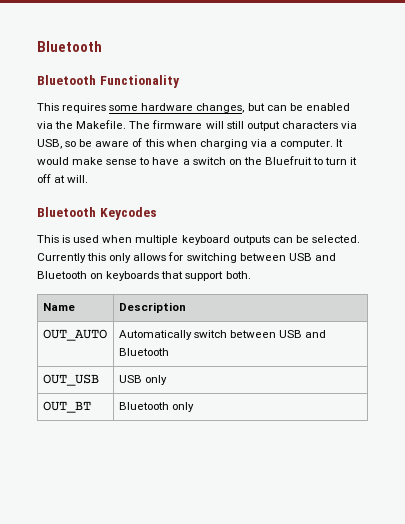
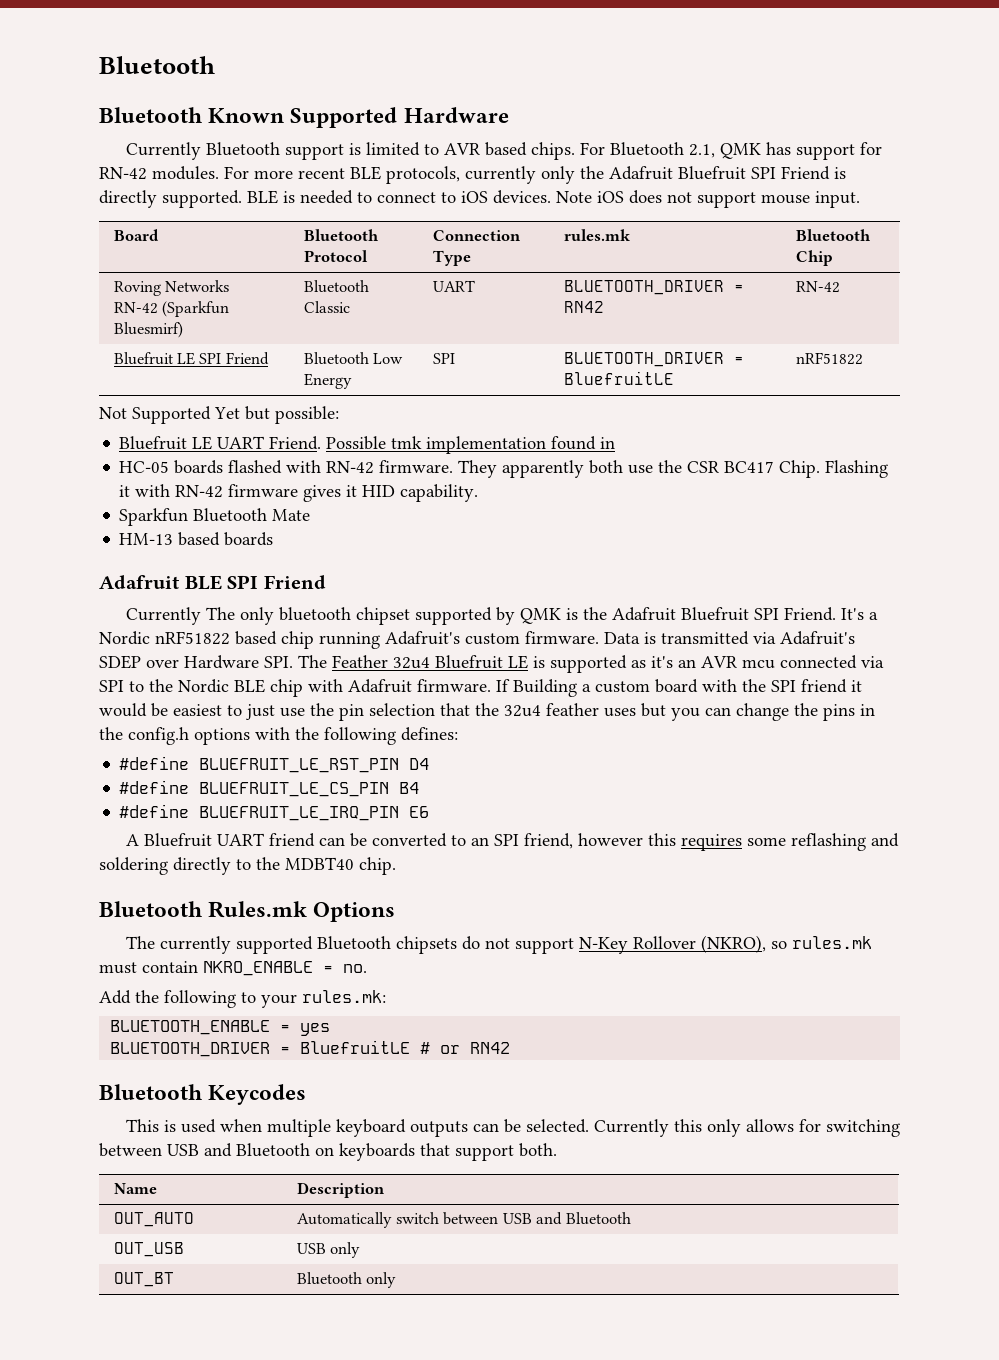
[99,75,180,88] [37,103,350,113] [37,120,357,131] [37,138,344,149] [37,156,358,165] [37,174,89,183] Functionality // This requires some hardware changes, but can be enabled via the Makefile. The firmware will still output characters via USB, so be aware of this when charging via a computer. It would make sense to have a switch on the Bluefruit to turn it off at will. -> [208,107,509,128] [125,142,882,160] [99,166,846,184] [99,190,860,208] [113,229,159,241] [303,229,379,241] [303,250,368,262] [432,230,521,241] [432,250,471,266] [563,229,630,241] [795,229,871,241] [795,250,833,266] [113,280,229,296] [113,301,229,317] [113,322,183,338] [303,280,369,293] [303,301,350,313] [432,280,475,292] [563,280,744,295] [563,301,604,313] [795,281,840,293] [113,352,269,365] [303,352,403,365] [303,373,352,389] [432,353,455,364] [563,352,744,367] [563,371,674,385] [795,352,863,365] [99,406,339,424] [119,436,616,454] [119,460,889,478] [119,484,479,502] [119,508,311,526] [119,532,274,546] [99,575,326,590] [125,607,878,625] [99,631,855,649] [99,655,884,673] [99,679,862,697] [99,703,875,721] [99,727,458,745] [119,756,430,773] [119,780,420,797] [119,804,430,821] [125,833,899,851] [99,857,396,875] [99,901,396,922] [125,935,872,954] [99,961,367,976] [99,990,386,1008] [110,1020,331,1036] [110,1040,511,1057] Known Supported Hardware // Currently Bluetooth support is limited to AVR based chips. For Bluetooth 2.1, QMK has support for RN-42 modules. For more recent BLE protocols, currently only the Adafruit Bluefruit SPI Friend is directly supported. BLE is needed to connect to iOS devices. Note iOS does not support mouse input. // Board | Bluetooth Protocol | Connection Type | rules.mk | Bluetooth Chip // Roving Networks RN-42 (Sparkfun Bluesmirf) | Bluetooth Classic | UART | BLUETOOTH_DRIVER = RN42 | RN-42 // Bluefruit LE SPI Friend | Bluetooth Low Energy | SPI | BLUETOOTH_DRIVER = BluefruitLE | nRF51822 // Not Supported Yet but possible: // Bluefruit LE UART Friend. Possible tmk implementation found in // HC-05 boards flashed with RN-42 firmware. They apparently both use the CSR BC417 Chip. Flashing it with RN-42 firmware gives it HID capability. // Sparkfun Bluetooth Mate // HM-13 based boards // Adafruit BLE SPI Friend // Currently The only bluetooth chipset supported by QMK is the Adafruit Bluefruit SPI Friend. It's a Nordic nRF51822 based chip running Adafruit's custom firmware. Data is transmitted via Adafruit's SDEP over Hardware SPI. The Feather 32u4 Bluefruit LE is supported as it's an AVR mcu connected via SPI to the Nordic BLE chip with Adafruit firmware. If Building a custom board with the SPI friend it would be easiest to just use the pin selection that the 32u4 feather uses but you can change the pins in the config.h options with the following defines: // #define BLUEFRUIT_LE_RST_PIN D4 // #define BLUEFRUIT_LE_CS_PIN B4 // #define BLUEFRUIT_LE_IRQ_PIN E6 // A Bluefruit UART friend can be converted to an SPI friend, however this requires some reflashing and soldering directly to the MDBT40 chip. // Bluetooth Rules.mk Options // The currently supported Bluetooth chipsets do not support N-Key Rollover (NKRO), so rules.mk must contain NKRO_ENABLE = no. // Add the following to your rules.mk: // BLUETOOTH_ENABLE = yes // BLUETOOTH_DRIVER = BluefruitLE # or RN42

